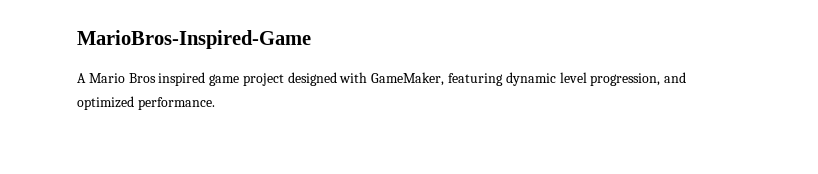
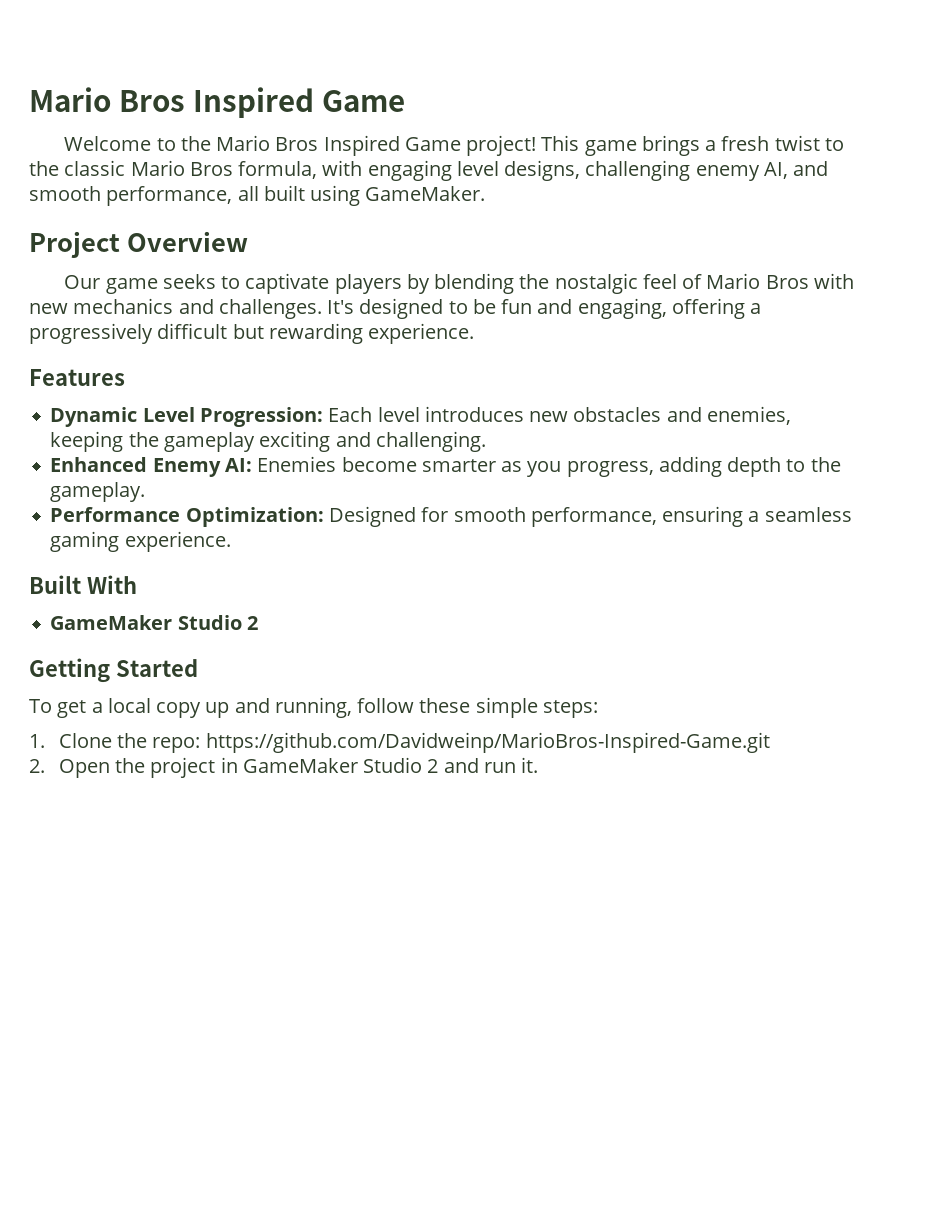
[77,30,311,49] [77,72,687,86] [77,96,215,110] MarioBros-Inspired-Game // A Mario Bros inspired game project designed with GameMaker, featuring dynamic level progression, and optimized performance. -> [29,87,405,118] [64,135,844,156] [29,160,829,181] [29,185,486,206] [29,231,248,258] [64,273,854,294] [29,298,762,319] [29,323,475,344] [29,369,125,386] [50,406,791,427] [50,431,486,452] [50,456,841,477] [50,482,146,502] [50,506,852,527] [50,531,231,552] [29,575,137,594] [50,615,258,630] [29,658,198,683] [29,697,598,718] [29,732,770,753] [29,757,539,778] Mario Bros Inspired Game // Welcome to the Mario Bros Inspired Game project! This game brings a fresh twist to the classic Mario Bros formula, with engaging level designs, challenging enemy AI, and smooth performance, all built using GameMaker. // Project Overview // Our game seeks to captivate players by blending the nostalgic feel of Mario Bros with new mechanics and challenges. It's designed to be fun and engaging, offering a progressively difficult but rewarding experience. // Features // Dynamic Level Progression: Each level introduces new obstacles and enemies, keeping the gameplay exciting and challenging. // Enhanced Enemy AI: Enemies become smarter as you progress, adding depth to the gameplay. // Performance Optimization: Designed for smooth performance, ensuring a seamless gaming experience. // Built With // GameMaker Studio 2 // Getting Started // To get a local copy up and running, follow these simple steps: // 1. Clone the repo: https://github.com/Davidweinp/MarioBros-Inspired-Game.git // 2. Open the project in GameMaker Studio 2 and run it.

